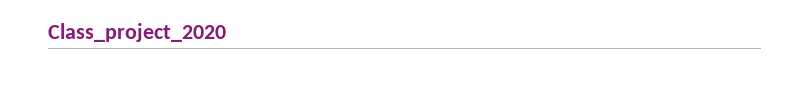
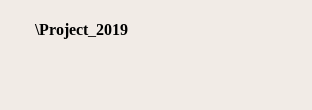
[48,23,226,42] Class_project_2020 -> [34,23,128,39] \Project_2019

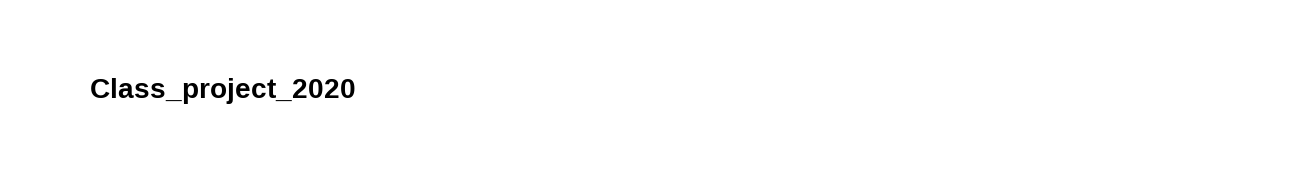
[34,23,128,39] \Project_2019 -> [90,78,356,104] Class_project_2020

